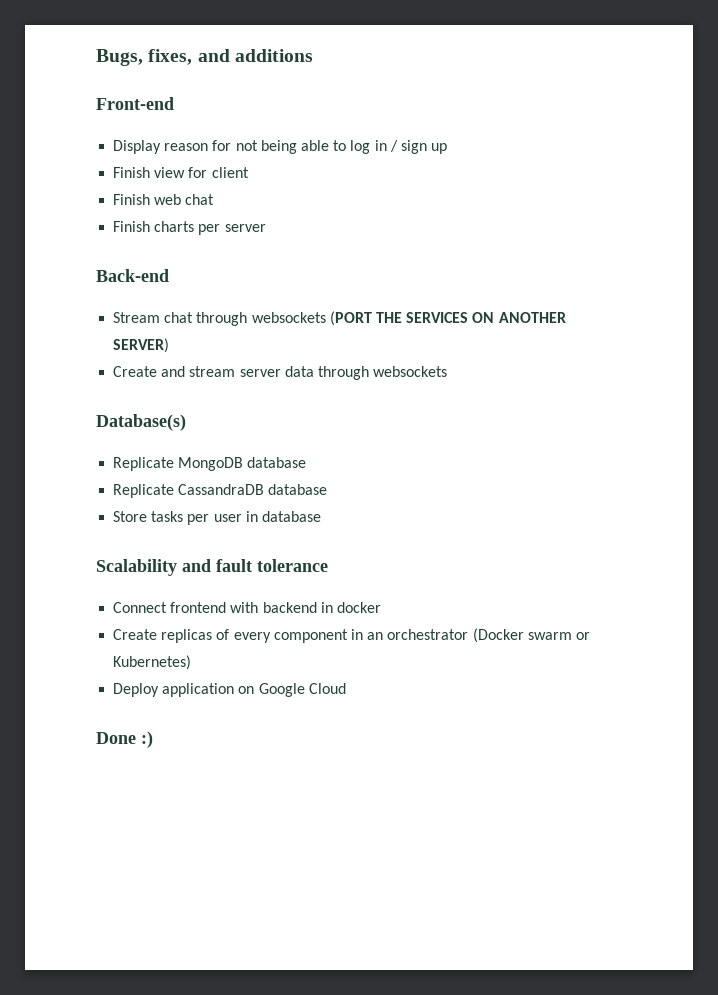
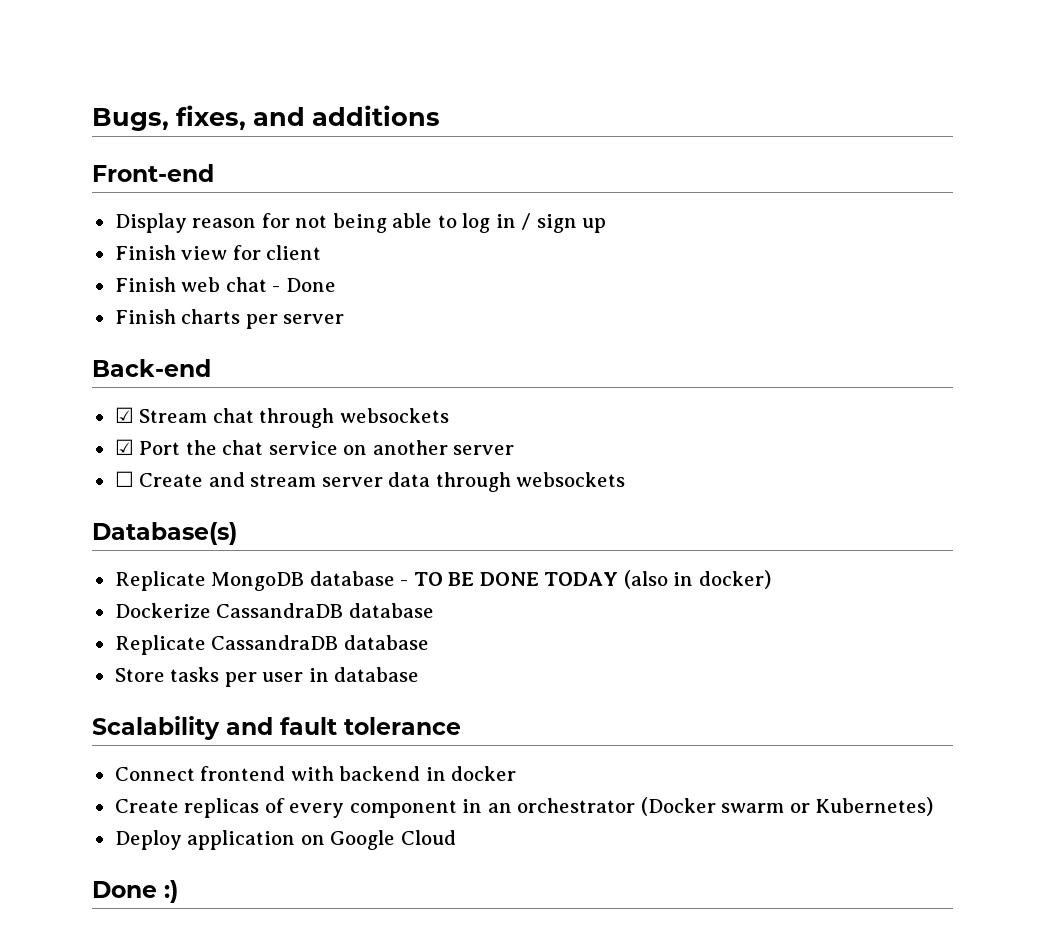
(215, 199) none -> [272,278,336,292] - Done
(169, 275) none -> [114,407,134,423] ☑
[329,311,566,326] [113,338,170,353] (PORT THE SERVICES ON ANOTHER SERVER) // -> [114,439,515,455] [114,471,134,487] // ☑ Port the chat service on another server // ☐
(307, 462) none -> [400,570,771,589] [114,603,434,618] - TO BE DONE TODAY (also in docker) // Dockerize CassandraDB database

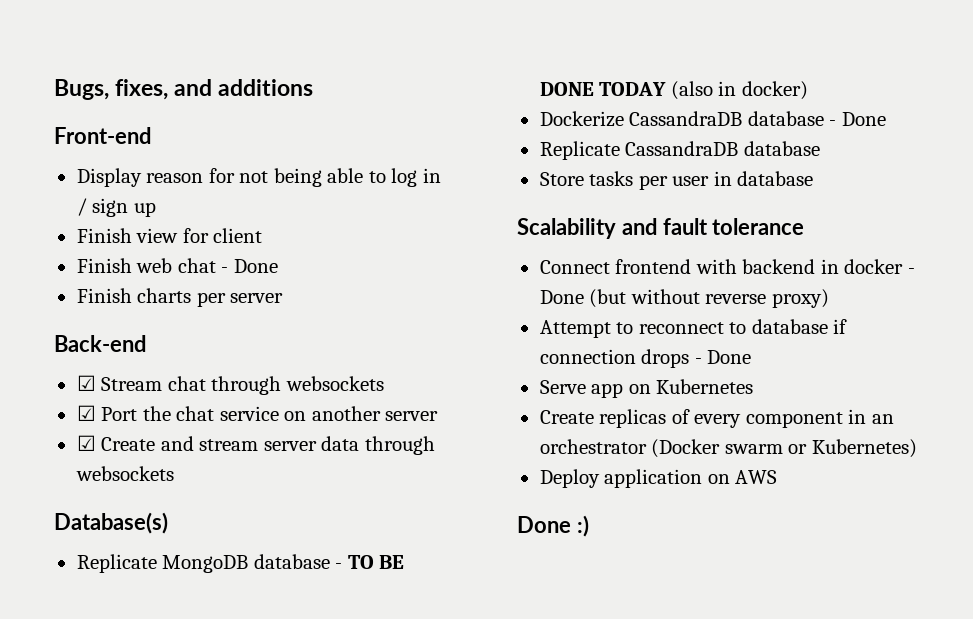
[114,471,134,487] ☐ -> [76,435,96,451] ☑
(434, 610) none -> [829,112,886,126] - Done
(517, 773) none -> [907,268,915,274] [539,289,829,308] [539,319,848,338] [539,349,752,368] [539,379,754,398] - Done (but without reverse proxy) // Attempt to reconnect to database if connection drops - Done // Serve app on Kubernetes
[330,830,456,850] Google Cloud -> [735,470,778,484] AWS

